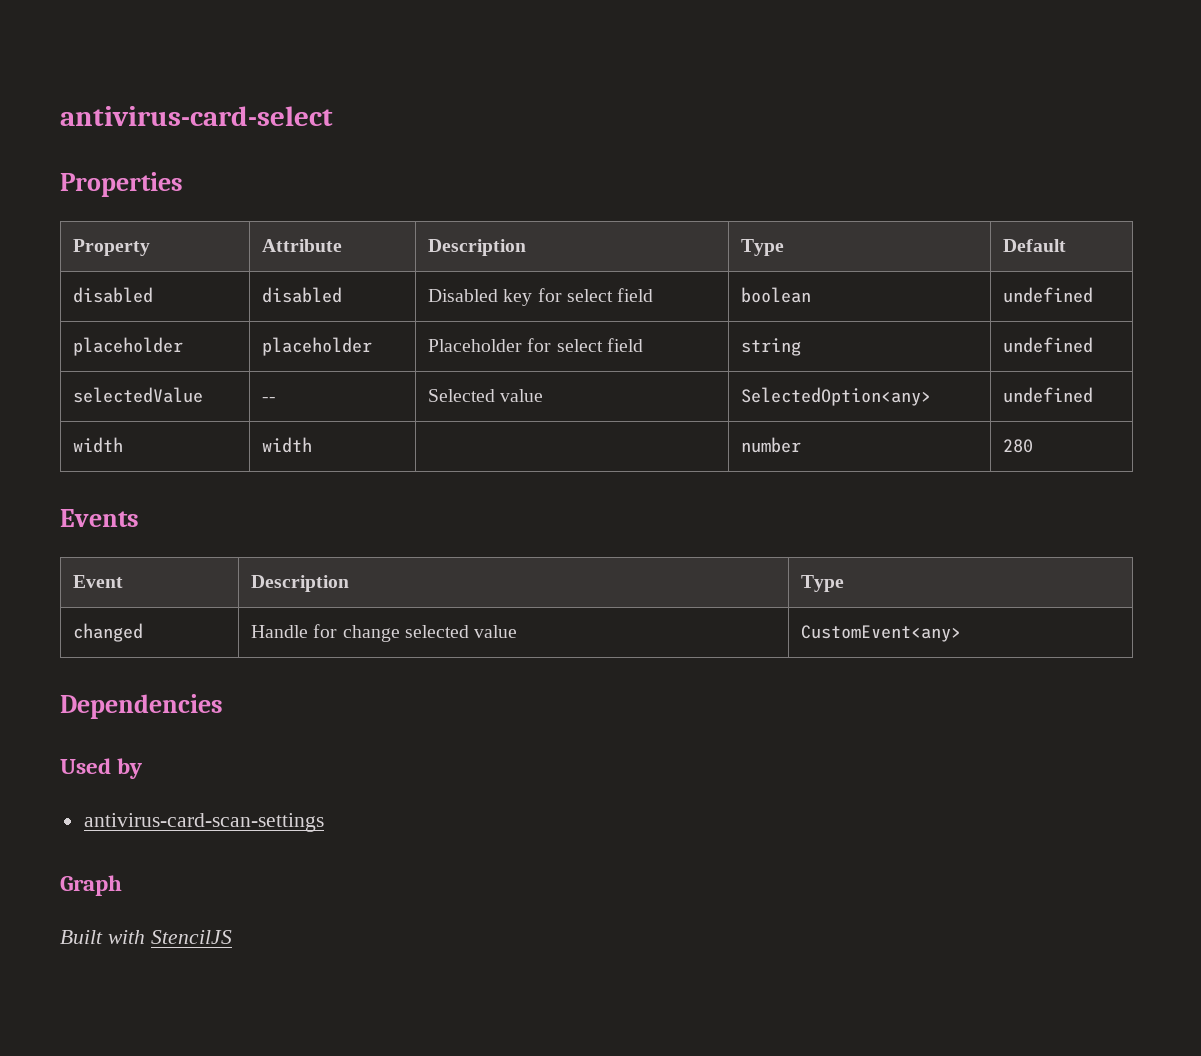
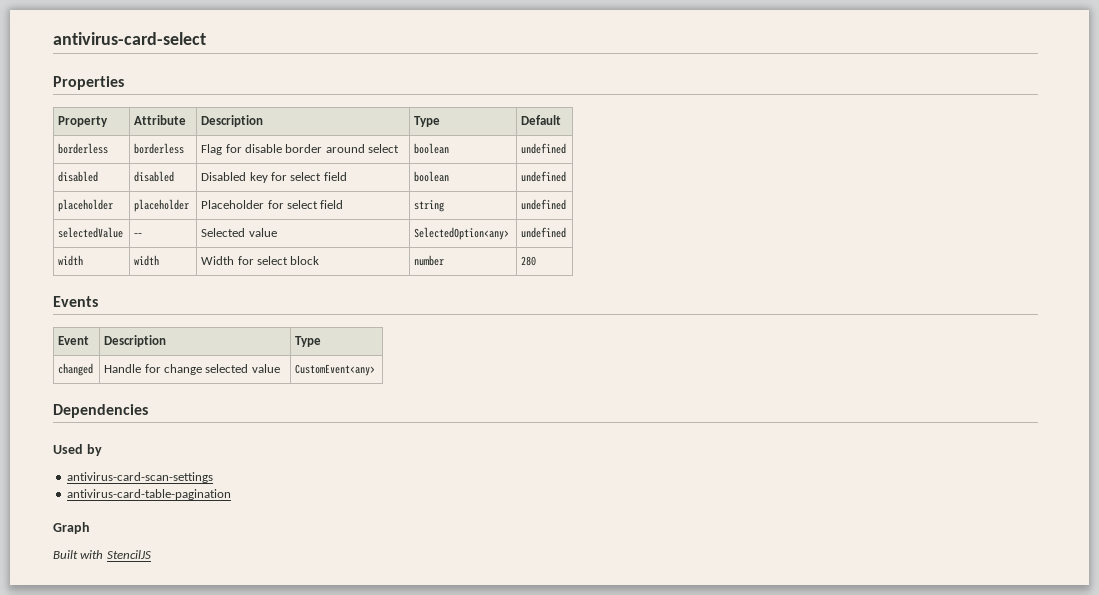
(1067, 245) none -> [58,143,109,154] [134,143,185,154] [201,144,400,155] [414,143,450,154] [521,143,567,154] // borderless | borderless | Flag for disable border around select | boolean | undefined
(313, 445) none -> [201,256,320,265] Width for select block
(324, 822) none -> [66,489,231,500] // antivirus-card-table-pagination

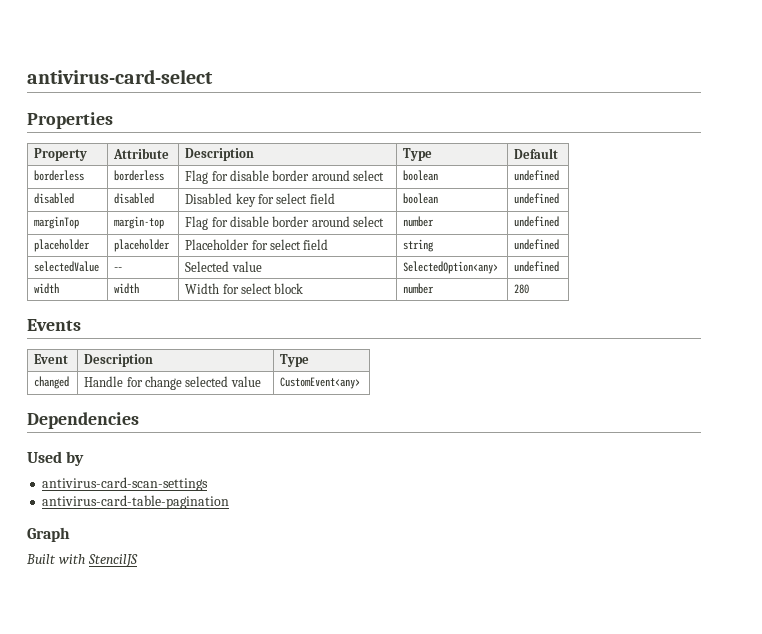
(567, 176) none -> [34,216,80,229] [114,216,165,229] [185,216,385,230] [403,216,435,227] [514,216,560,227] // marginTop | margin-top | Flag for disable border around select | number | undefined

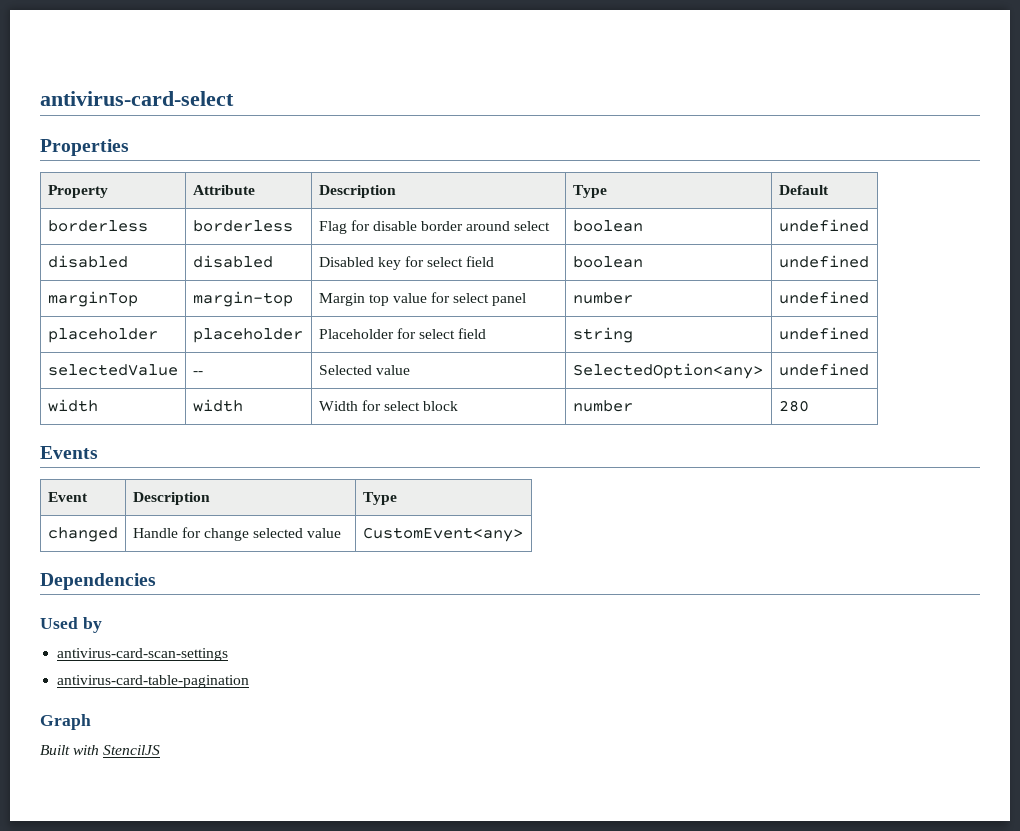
[185,216,385,230] Flag for disable border around select -> [318,292,527,306] Margin top value for select panel

